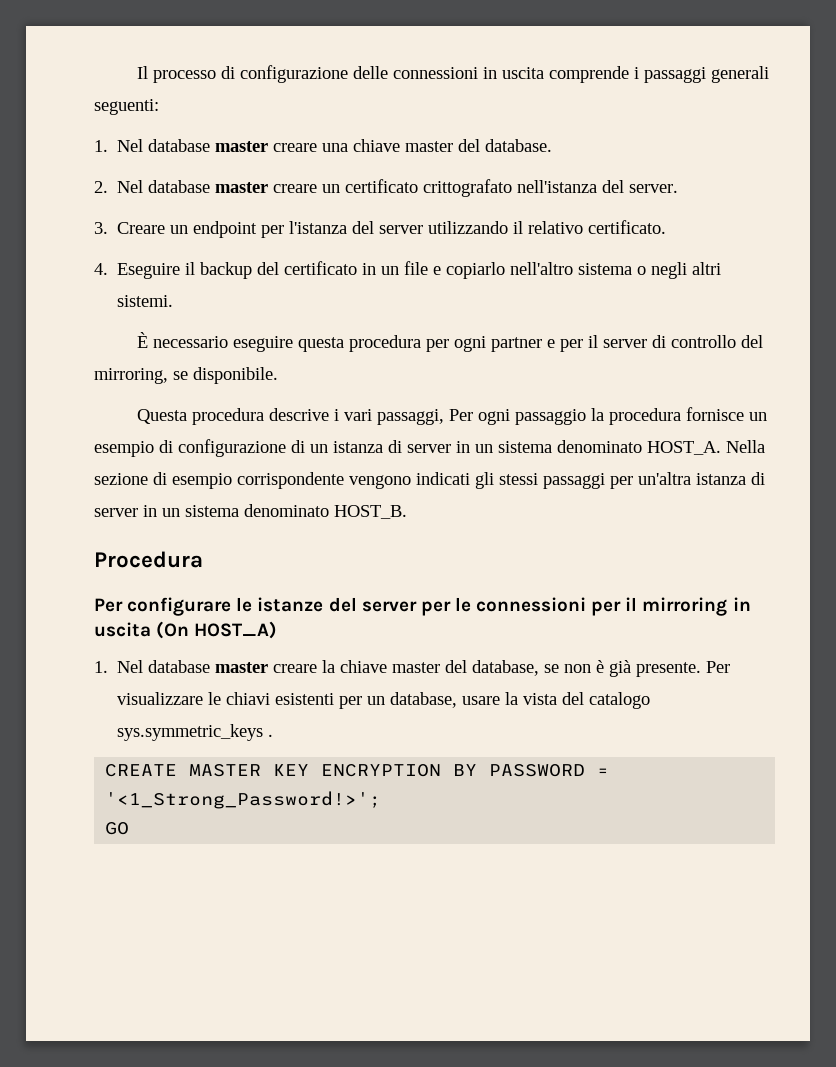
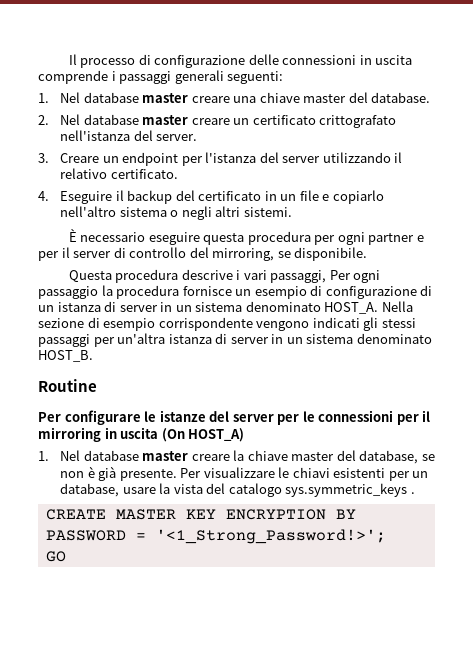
[94,551,203,568] Procedura -> [38,379,97,392] Routine

